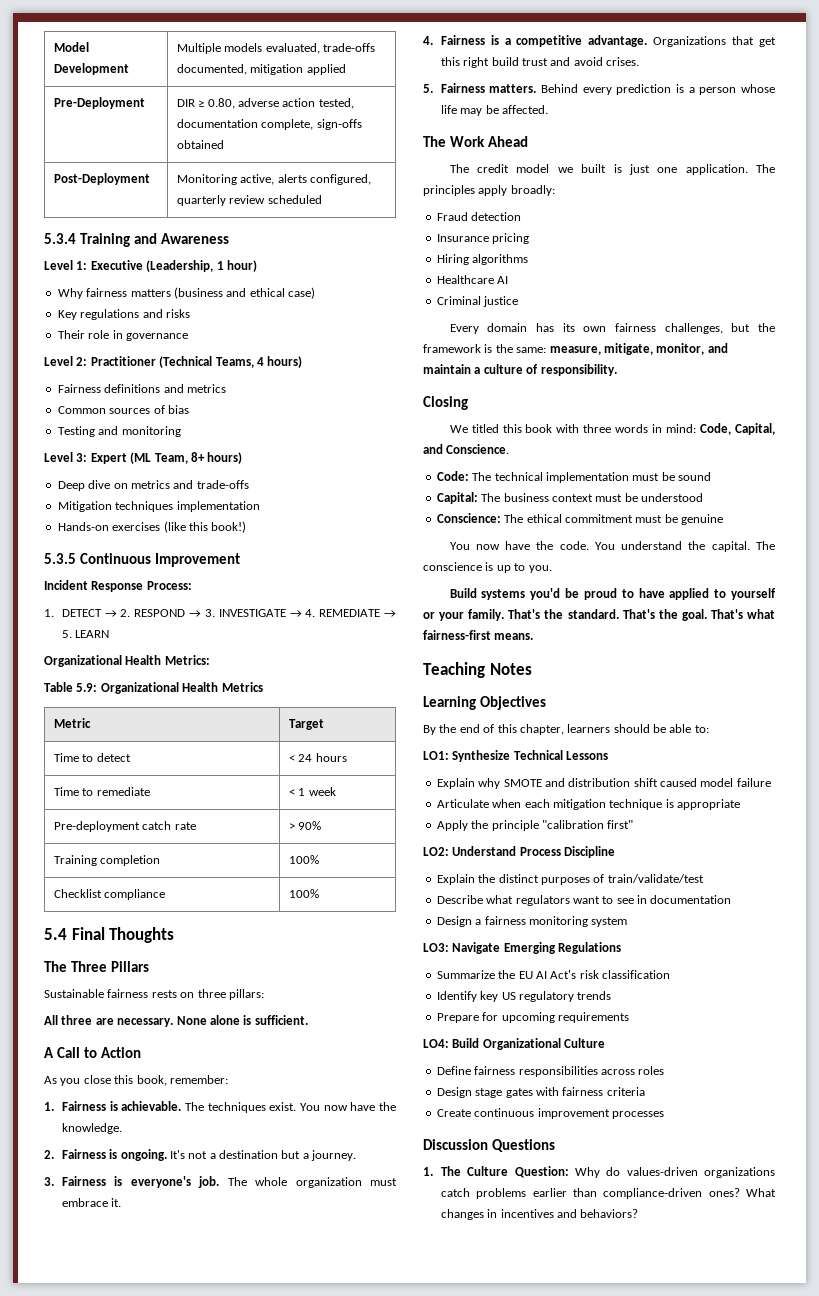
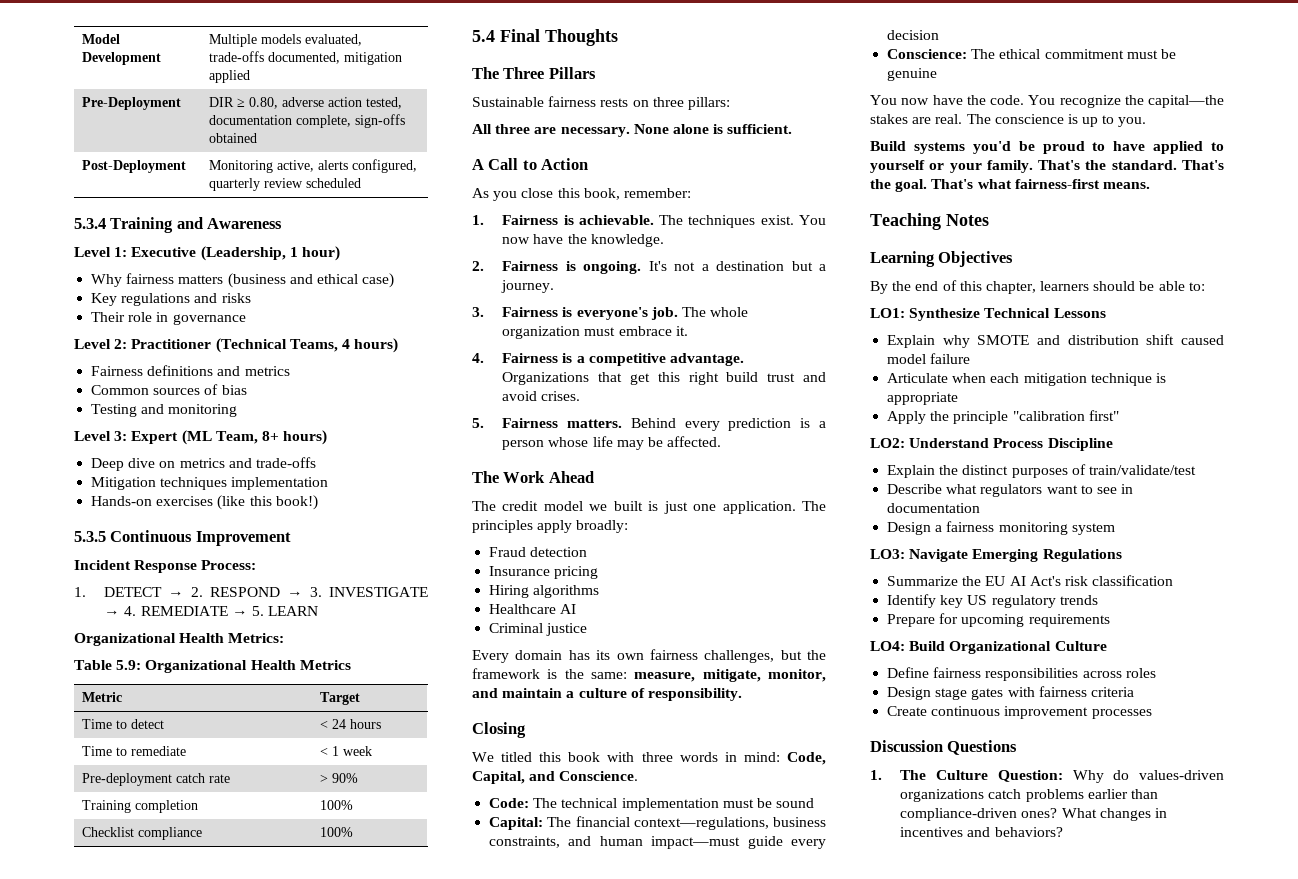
[503,493,703,502] business context must be understood -> [575,816,826,830] [489,836,826,849] [887,30,940,40] financial context—regulations, business constraints, and human impact—must guide every decision
[621,541,750,552] understand the capital. -> [1059,95,1224,108] [870,114,963,124] recognize the capital—the stakes are real.

